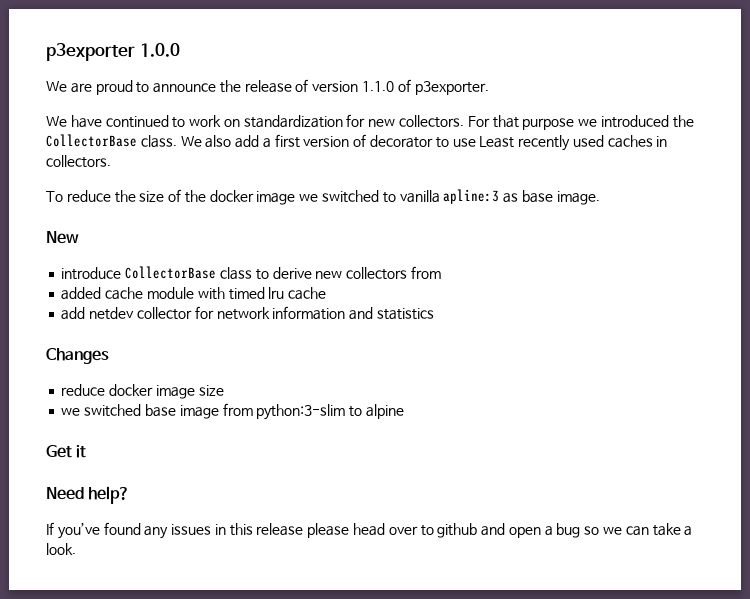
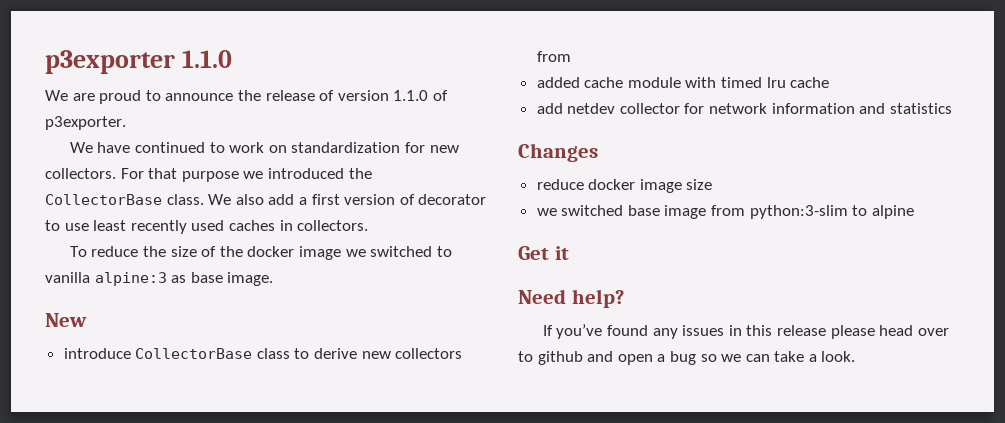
[139,43,180,57] 1.0.0 -> [181,50,232,68] 1.1.0
[479,136,515,148] Least -> [93,220,127,231] least
[443,189,500,204] apline:3 -> [94,272,167,286] alpine:3

